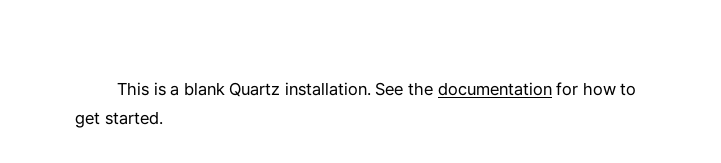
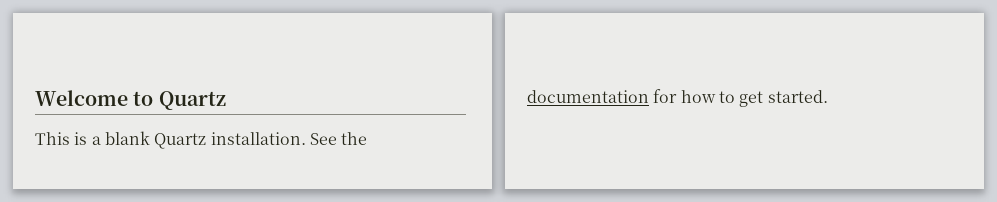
(116, 89) none -> [35,90,226,110] Welcome to Quartz //

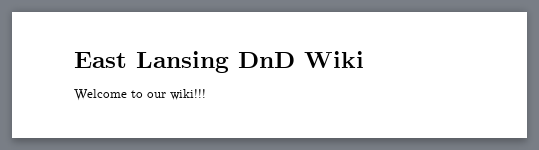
[35,90,226,110] [35,131,368,149] [527,89,828,107] Welcome to Quartz // This is a blank Quartz installation. See the documentation for how to get started. -> [74,51,364,73] [74,89,206,101] East Lansing DnD Wiki // Welcome to our wiki!!!

